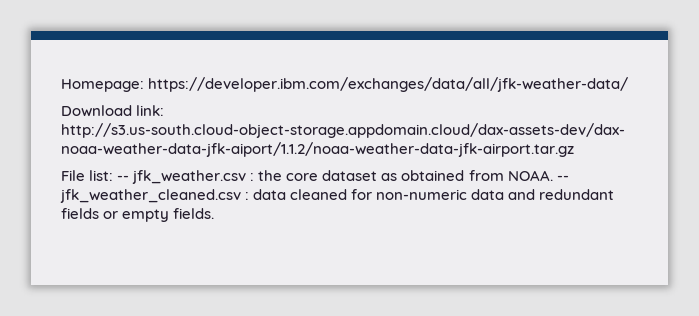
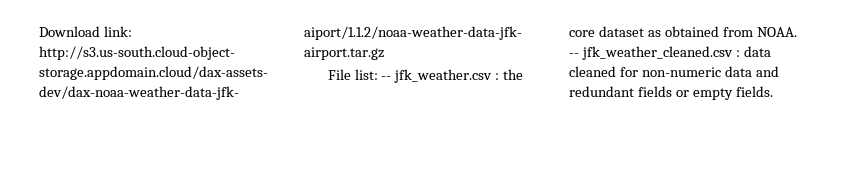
[61,77,629,92] Homepage: https://developer.ibm.com/exchanges/data/all/jfk-weather-data/ // -> (39, 31) none

